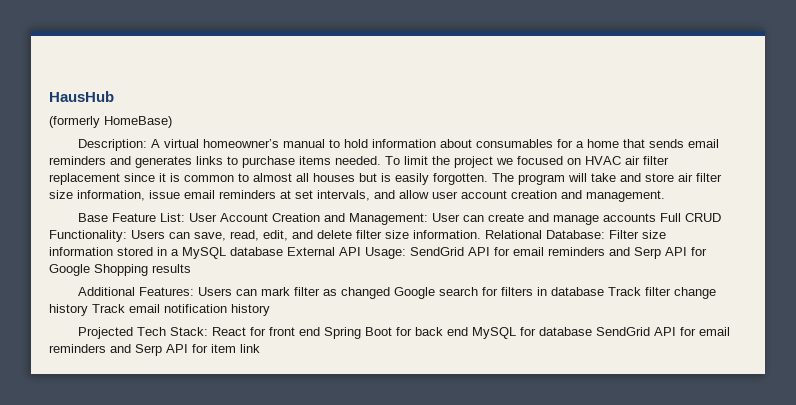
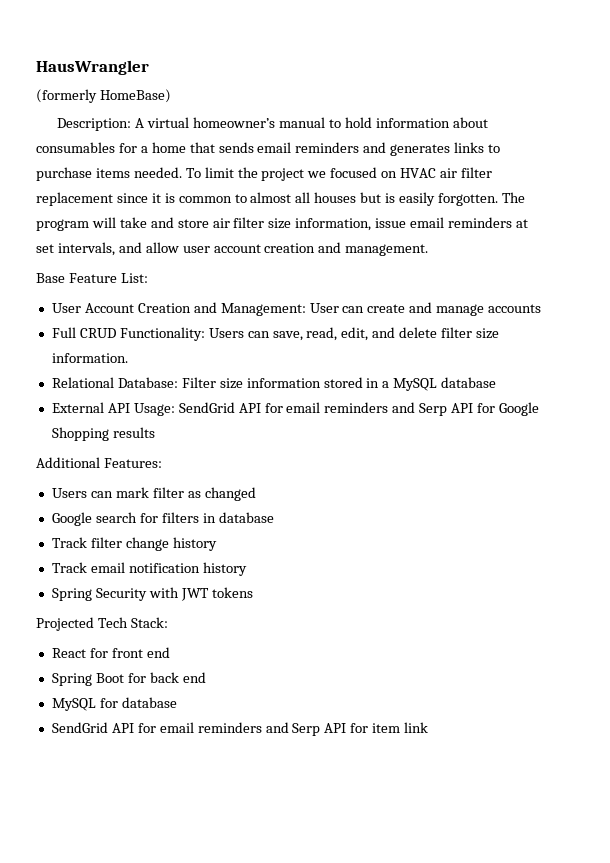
[49,91,114,102] HausHub -> [36,60,149,75] HausWrangler
(185, 217) none -> (148, 278) //
(656, 217) none -> (542, 308) //
(481, 234) none -> (128, 358) //
(283, 251) none -> (497, 382) //
(194, 291) none -> (162, 463) //
(390, 293) none -> (256, 494) //
(604, 291) none -> (274, 517) //
(88, 310) none -> (217, 544) //
(270, 310) none -> [51,587,253,601] // Spring Security with JWT tokens
(208, 331) none -> (168, 622) //
(320, 331) none -> (170, 652) //
(468, 331) none -> (206, 677) //
(592, 331) none -> (177, 702) //

